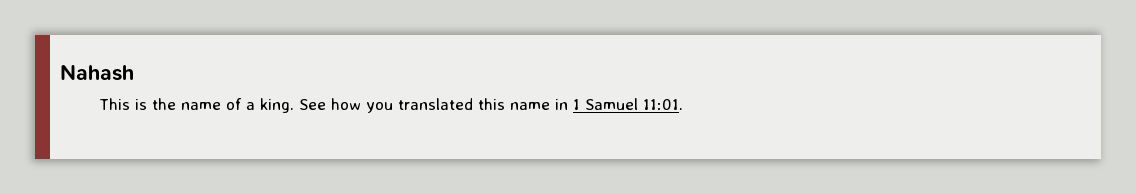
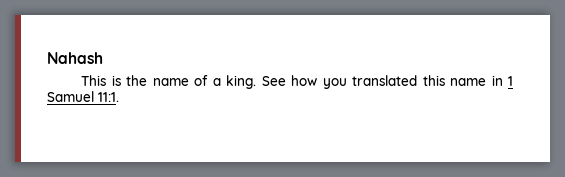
[642,99,683,110] 11:01. -> [98,92,119,102] 11:1.

